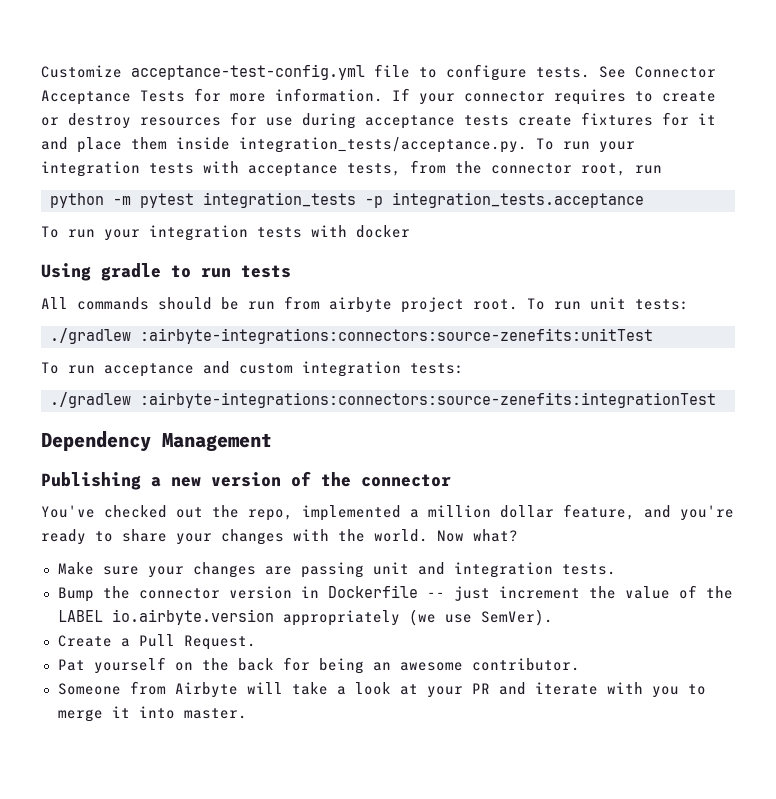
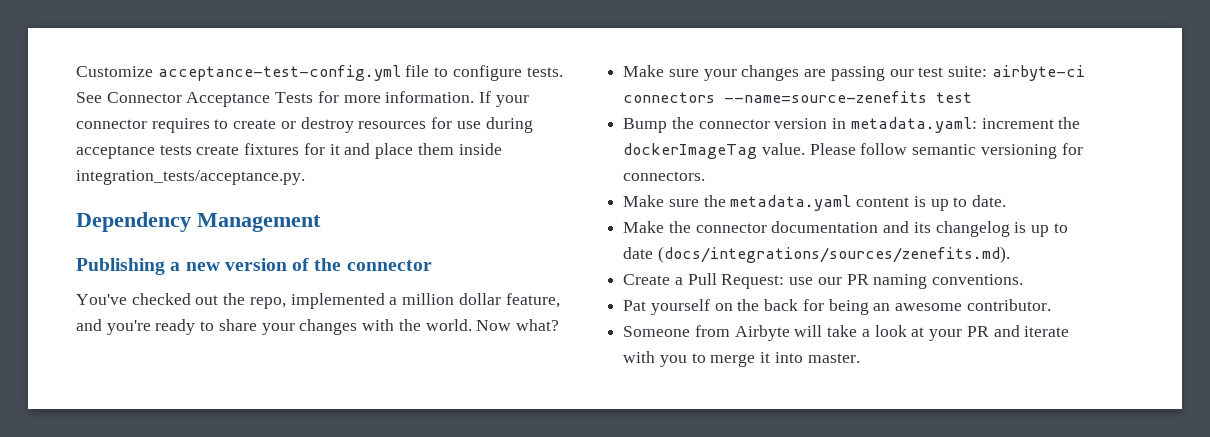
[536,138,635,153] [41,160,662,177] [50,192,644,208] [41,225,410,241] [41,263,291,281] [41,296,689,313] [50,328,653,344] [41,361,464,377] [50,392,716,408] To run your integration tests with acceptance tests, from the connector root, run // python -m pytest integration_tests -p integration_tests.acceptance // To run your integration tests with docker // Using gradle to run tests // All commands should be run from airbyte project root. To run unit tests: // ./gradlew :airbyte-integrations:connectors:source-zenefits:unitTest // To run acceptance and custom integration tests: // ./gradlew :airbyte-integrations:connectors:source-zenefits:integrationTest -> (305, 177) none
[372,562,616,578] unit and integration tests. -> [889,65,1085,81] [623,91,973,103] our test suite: airbyte-ci connectors --name=source-zenefits test
[327,585,733,601] [57,609,553,626] [57,634,256,650] Dockerfile -- just increment the value of the LABEL io.airbyte.version appropriately (we use SemVer). // Create a Pull Request. -> [850,117,1081,133] [623,143,1083,159] [623,171,706,181] [623,195,1007,211] [623,221,1068,237] [623,246,1010,263] [623,273,1024,289] metadata.yaml: increment the dockerImageTag value. Please follow semantic versioning for connectors. // Make sure the metadata.yaml content is up to date. // Make the connector documentation and its changelog is up to date (docs/integrations/sources/zenefits.md). // Create a Pull Request: use our PR naming conventions.

